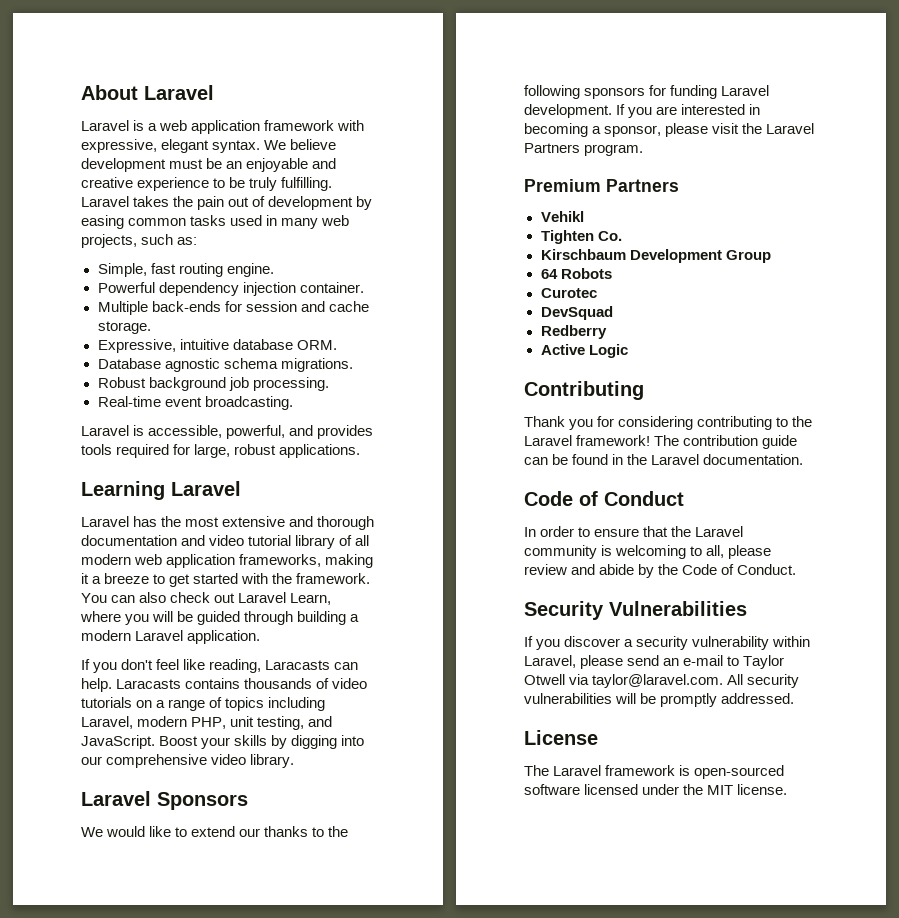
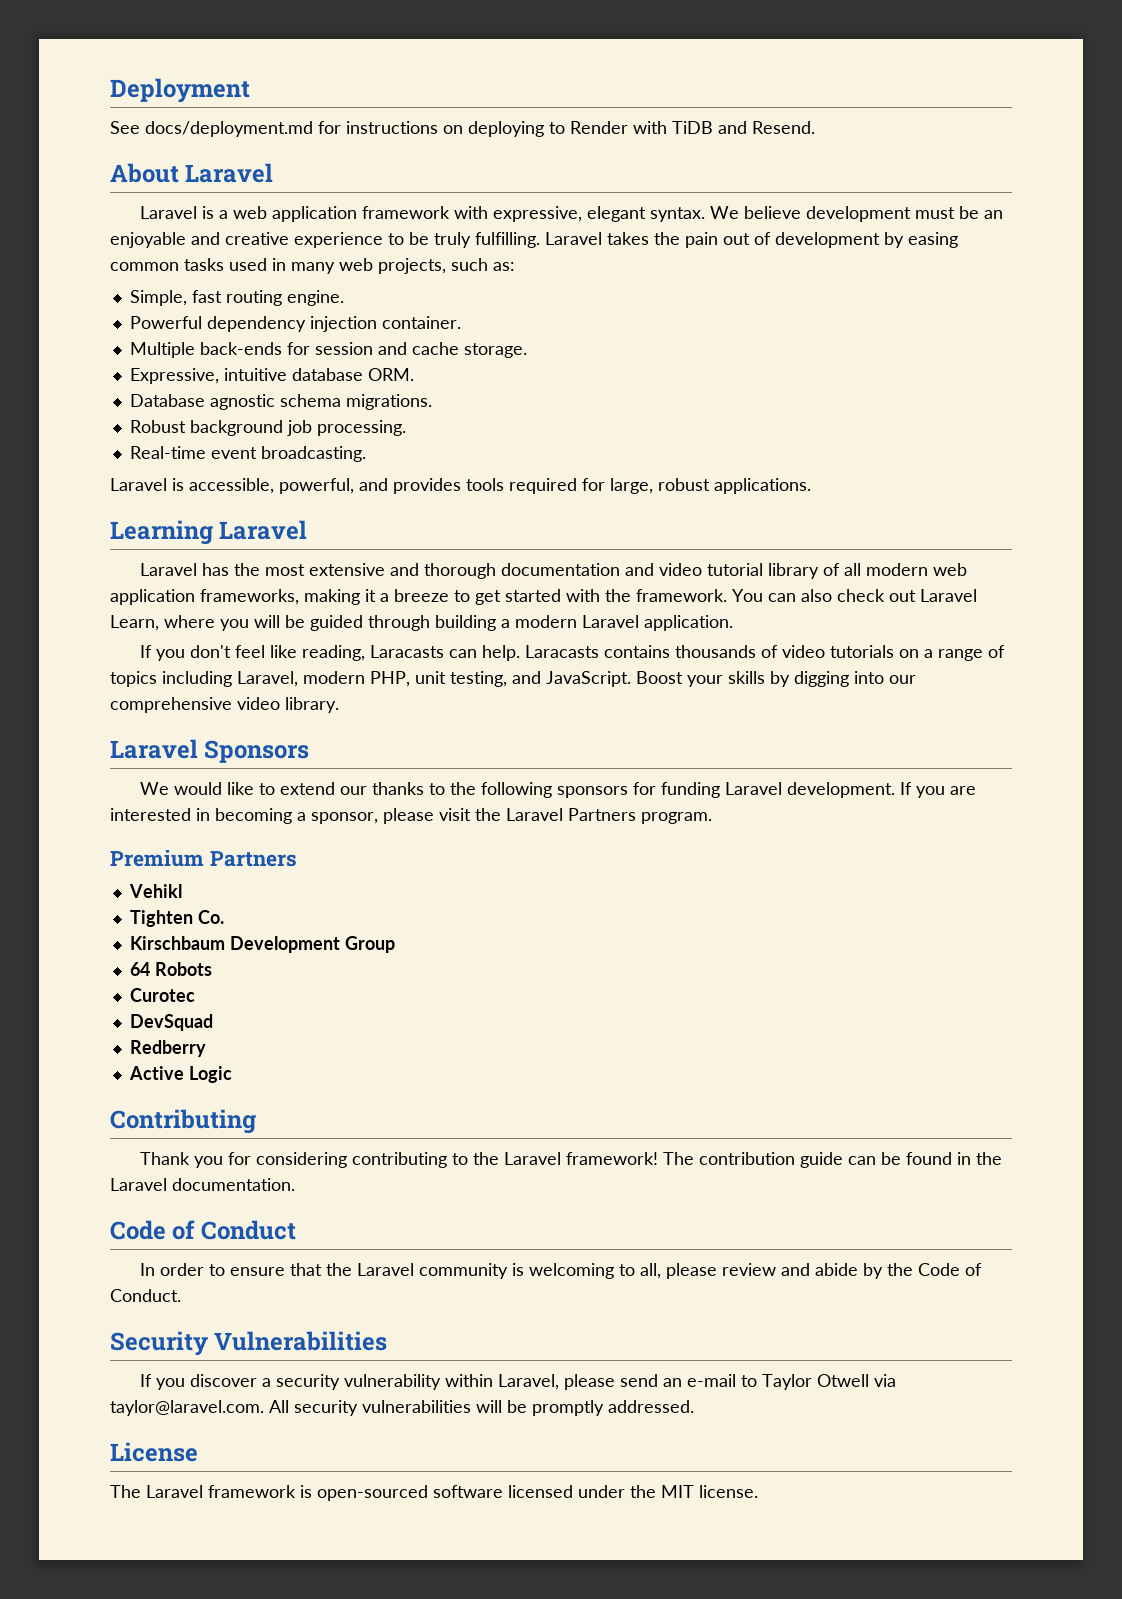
(81, 92) none -> [110,78,250,103] [110,121,815,137] Deployment // See docs/deployment.md for instructions on deploying to Render with TiDB and Resend. //

